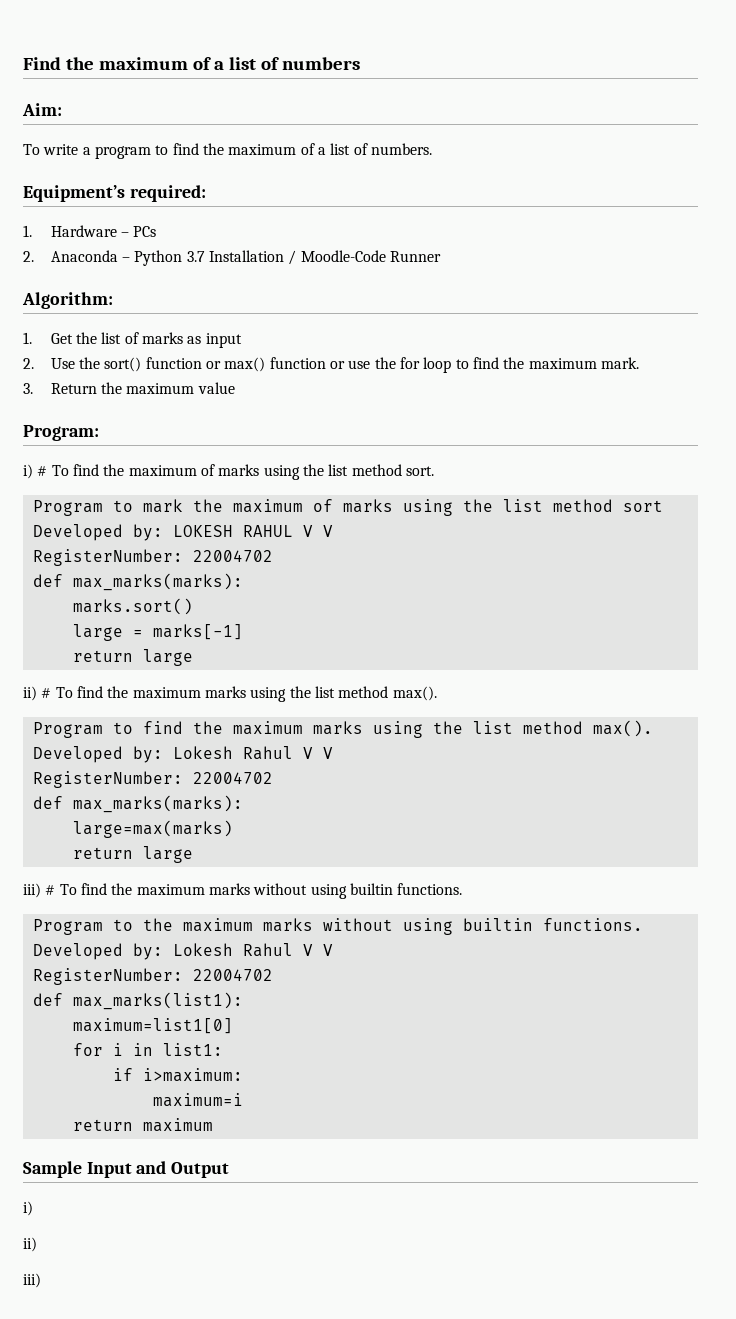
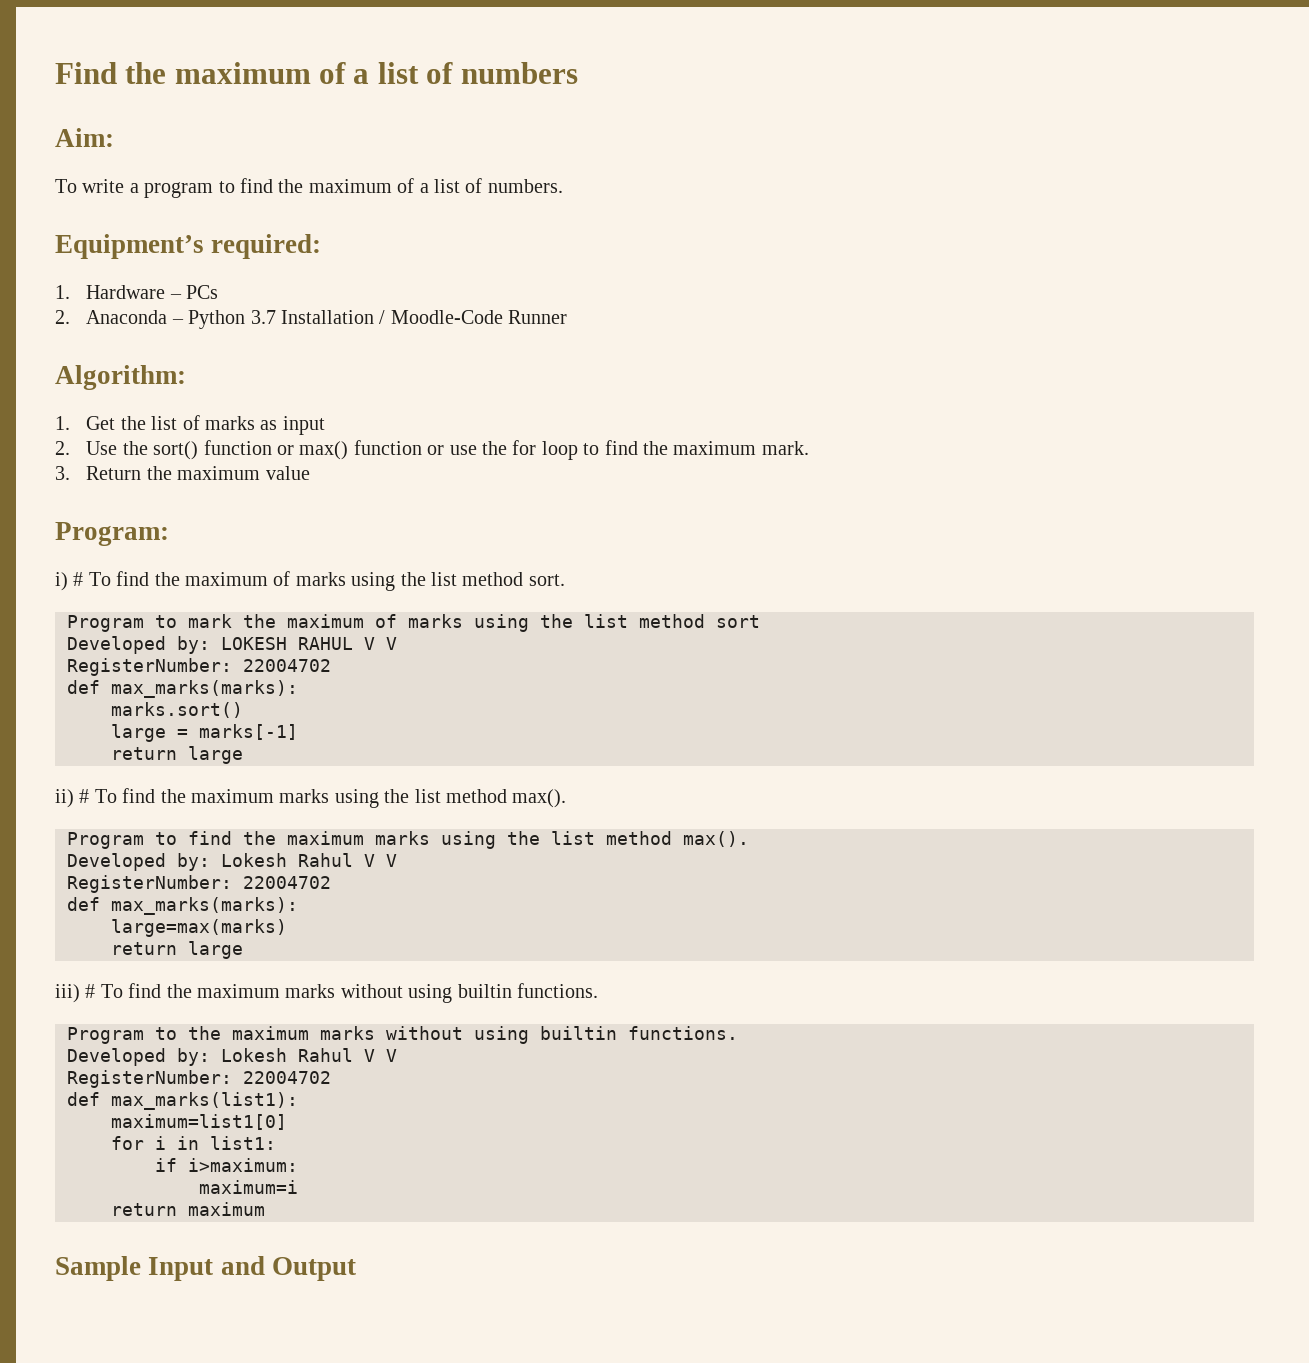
[23,1201,33,1216] [23,1237,37,1252] [23,1273,41,1288] // i) // ii) // iii) -> (356, 1269) none

